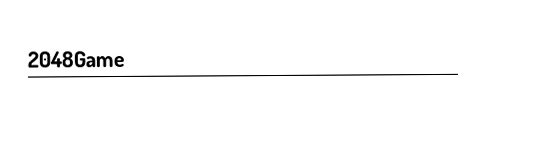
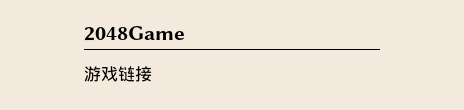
(125, 59) none -> [84,66,152,82] // 游戏链接

